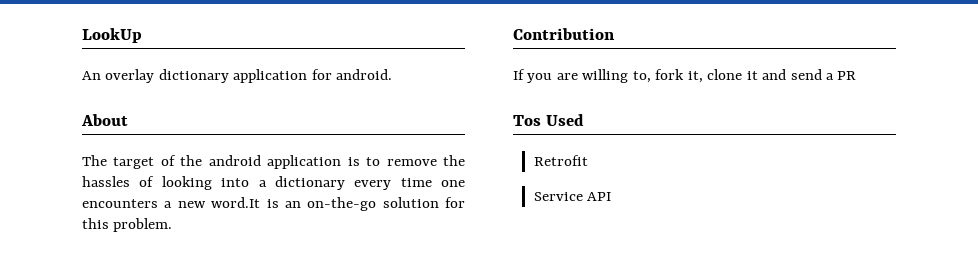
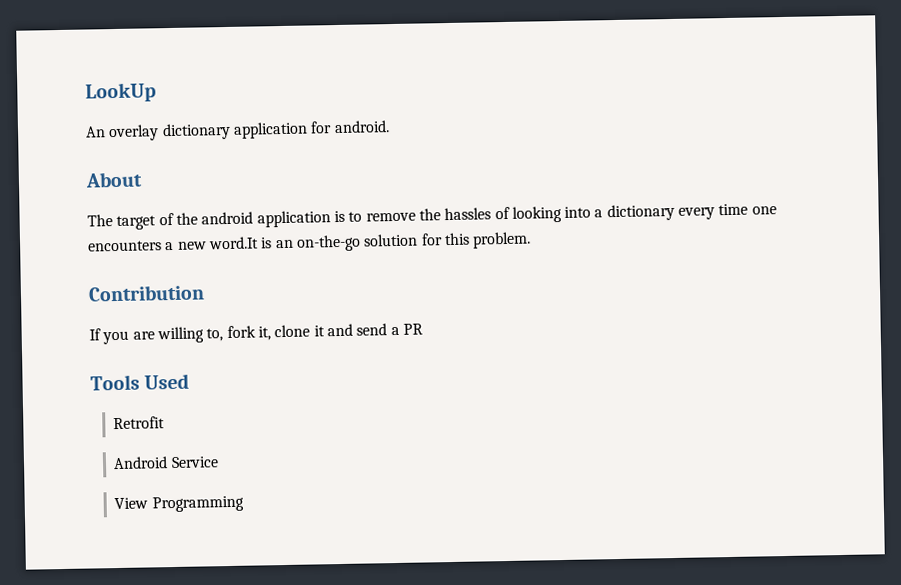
[513,115,541,126] Tos -> [90,374,140,391] Tools
(588, 160) none -> [113,456,169,470] Android
[587,192,612,201] API -> [114,495,244,513] // View Programming

